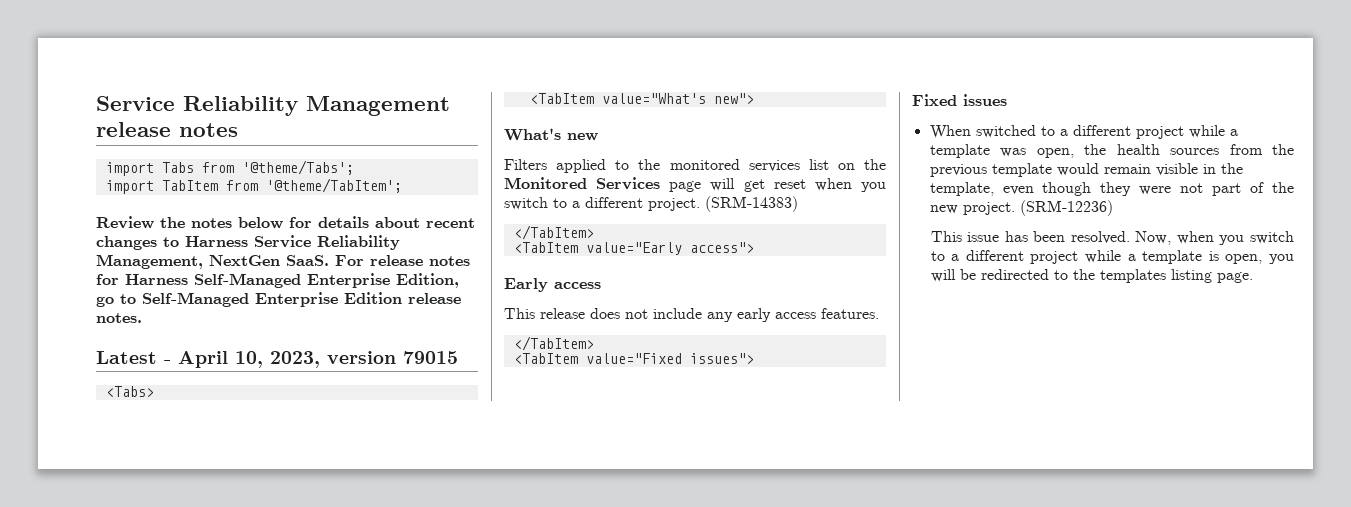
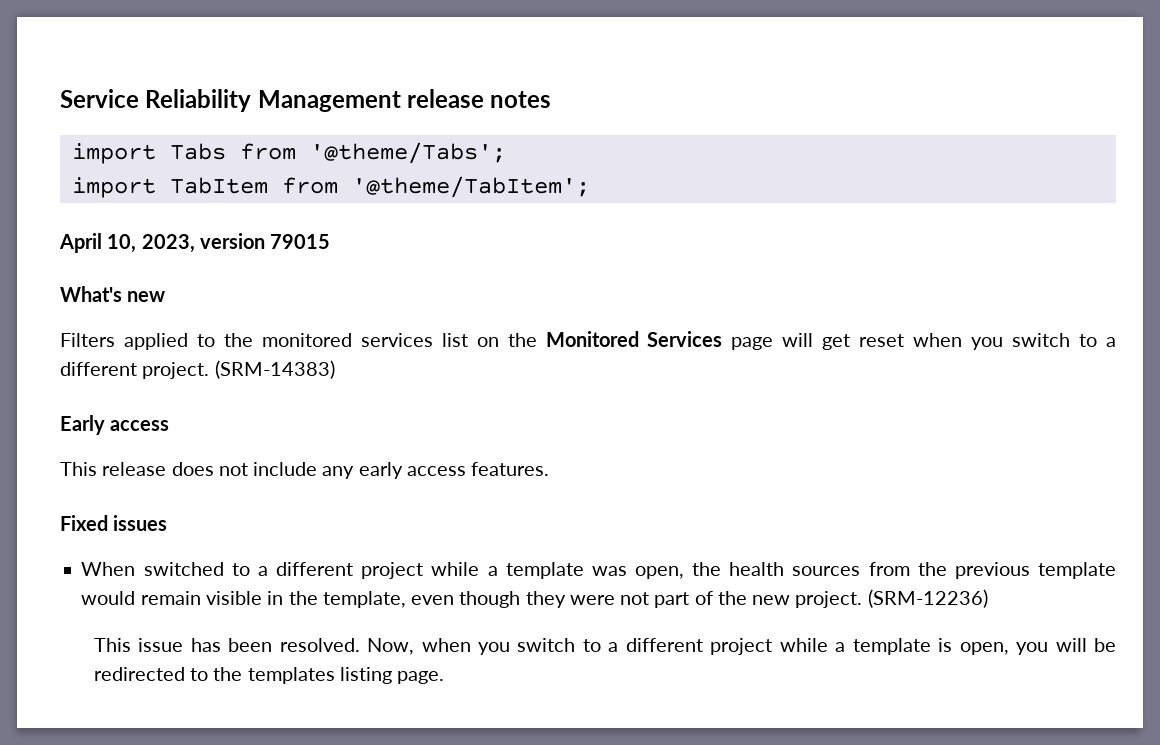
[96,216,475,229] [96,235,400,250] [96,254,470,269] [96,273,459,288] [96,292,461,307] [96,313,142,323] [96,351,171,364] Review the notes below for details about recent changes to Harness Service Reliability Management, NextGen SaaS. For release notes for Harness Self-Managed Enterprise Edition, go to Self-Managed Enterprise Edition release notes. // Latest - -> (590, 187) none
[105,386,154,397] [529,93,754,104] // <Tabs> // <TabItem value="What's new"> -> (331, 241) none
[513,225,594,240] [513,242,754,255] // </TabItem> // <TabItem value="Early access"> -> (335, 369) none
[513,336,594,351] [513,353,754,364] // </TabItem> // <TabItem value="Fixed issues"> -> (550, 469) none

